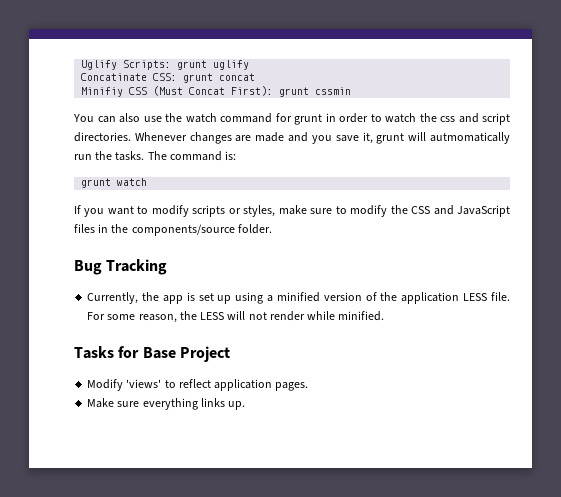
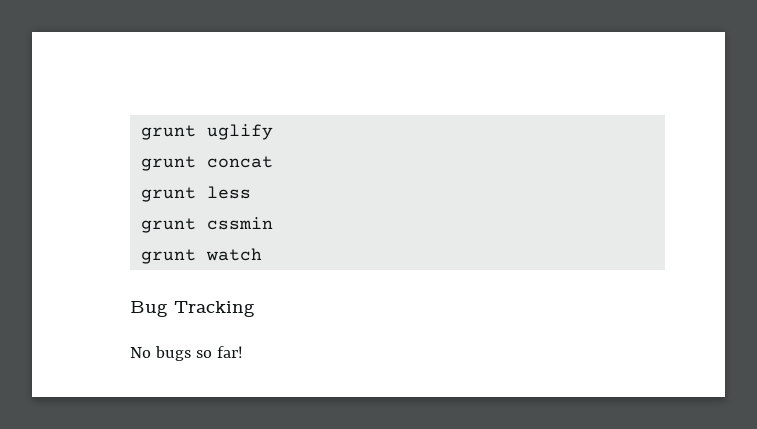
[81,60,172,70] Uglify Scripts: -> (141, 132) none
[81,73,178,81] Concatinate CSS: -> (274, 132) none
[81,86,352,97] [73,113,510,125] [74,132,510,144] [74,151,237,161] [81,178,148,188] [74,205,510,217] [74,224,272,236] [74,259,168,275] [87,292,511,304] [87,311,385,323] [74,346,230,362] [87,379,309,391] [87,398,246,410] Minifiy CSS (Must Concat First): grunt cssmin // You can also use the watch command for grunt in order to watch the css and script directories. Whenever changes are made and you save it, grunt will autmomatically run the tasks. The command is: // grunt watch // If you want to modify scripts or styles, make sure to modify the CSS and JavaScript files in the components/source folder. // Bug Tracking // Currently, the app is set up using a minified version of the application LESS file. For some reason, the LESS will not render while minified. // Tasks for Base Project // Modify 'views' to reflect application pages. // Make sure everything links up. -> [141,186,252,202] [141,217,274,233] [141,248,263,264] [130,301,255,317] [130,346,243,361] grunt less // grunt cssmin // grunt watch // Bug Tracking // No bugs so far!

